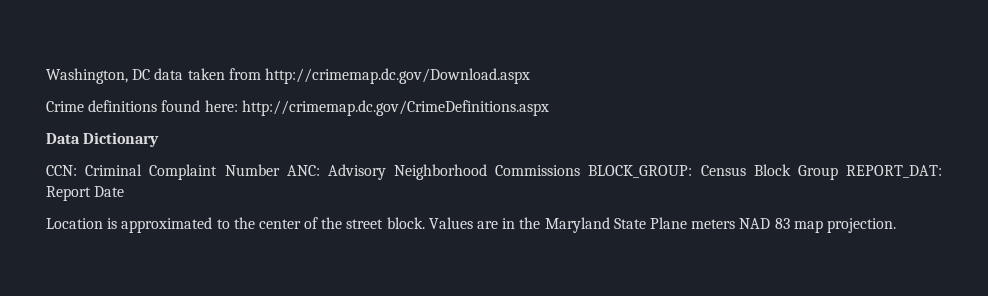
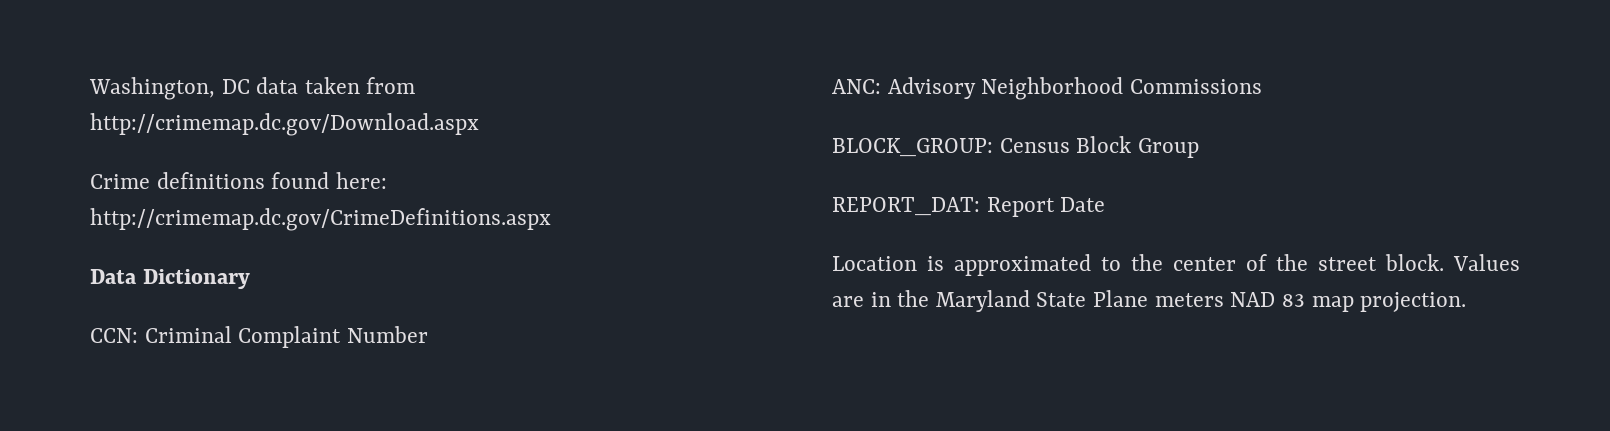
(280, 170) none -> (428, 334) //
(581, 170) none -> (1262, 86) //
(838, 172) none -> (1199, 148) //

